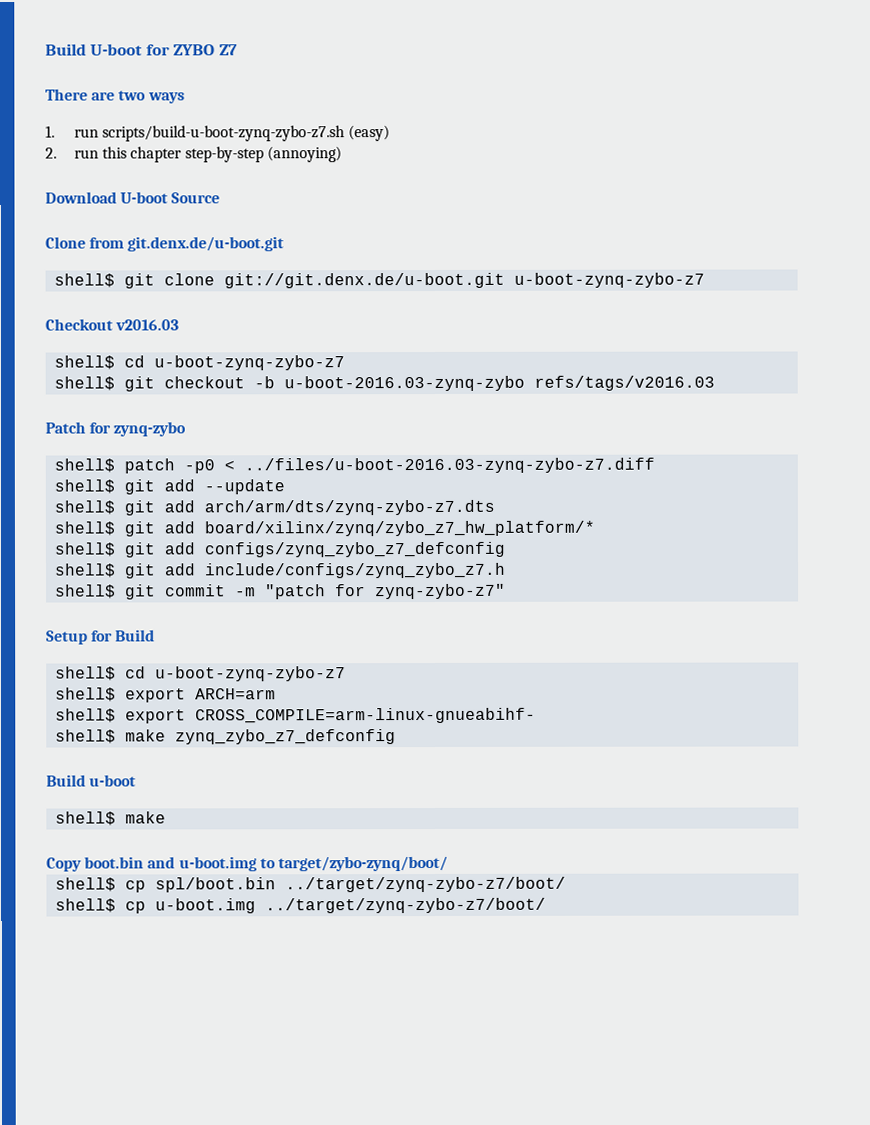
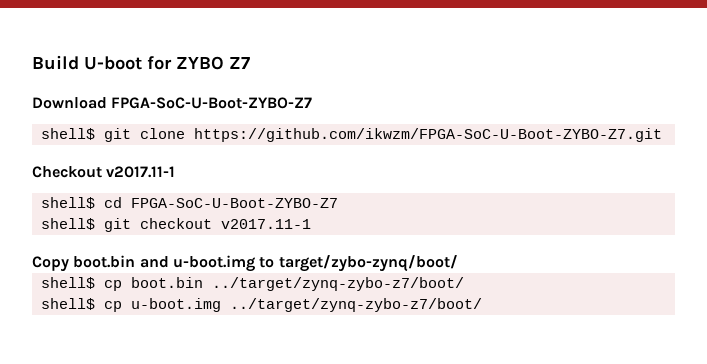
[45,88,185,104] [45,125,391,142] [45,146,342,163] [45,191,221,204] [45,236,285,252] There are two ways // 1. run scripts/build-u-boot-zynq-zybo-z7.sh (easy) // 2. run this chapter step-by-step (annoying) // Download U-boot Source // Clone from git.denx.de/u-boot.git -> [32,97,313,109] Download FPGA-SoC-U-Boot-ZYBO-Z7
[224,272,706,289] git://git.denx.de/u-boot.git u-boot-zynq-zybo-z7 -> [193,128,662,142] https://github.com/ikwzm/FPGA-SoC-U-Boot-ZYBO-Z7.git
[115,319,180,331] [54,355,346,371] v2016.03 // shell$ cd u-boot-zynq-zybo-z7 -> [106,166,176,178] [40,197,338,209] v2017.11-1 // shell$ cd FPGA-SoC-U-Boot-ZYBO-Z7
[254,375,716,392] [45,421,187,437] [54,457,656,474] [54,479,286,495] [54,499,496,516] [54,520,596,537] [54,541,506,558] [55,562,507,579] [55,583,507,600] [46,629,156,645] [55,666,347,682] [55,687,277,703] [55,707,537,724] [55,729,397,745] [46,774,137,787] [55,811,167,826] -b u-boot-2016.03-zynq-zybo refs/tags/v2016.03 // Patch for zynq-zybo // shell$ patch -p0 < ../files/u-boot-2016.03-zynq-zybo-z7.diff // shell$ git add --update // shell$ git add arch/arm/dts/zynq-zybo-z7.dts // shell$ git add board/xilinx/zynq/zybo_z7_hw_platform/* // shell$ git add configs/zynq_zybo_z7_defconfig // shell$ git add include/configs/zynq_zybo_z7.h // shell$ git commit -m "patch for zynq-zybo-z7" // Setup for Build // shell$ cd u-boot-zynq-zybo-z7 // shell$ export ARCH=arm // shell$ export CROSS_COMPILE=arm-linux-gnueabihf- // shell$ make zynq_zybo_z7_defconfig // Build u-boot // shell$ make -> [220,219,311,229] v2017.11-1
[155,877,277,893] spl/boot.bin -> [130,277,203,288] boot.bin

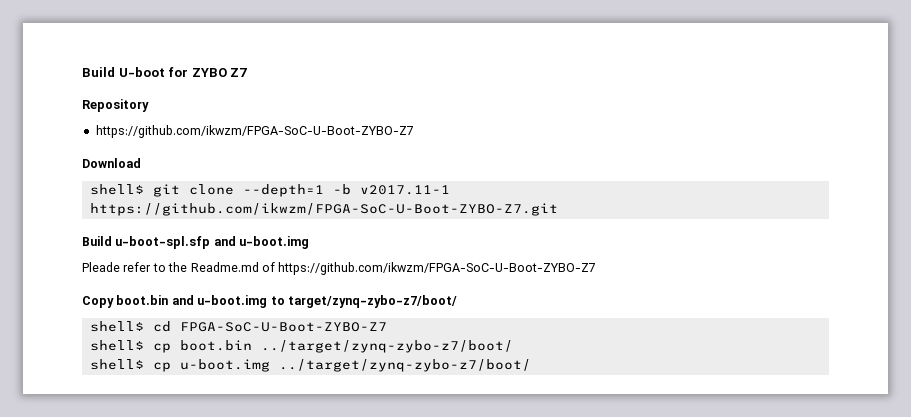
(250, 63) none -> [82,99,149,112] [95,125,414,138] // Repository // https://github.com/ikwzm/FPGA-SoC-U-Boot-ZYBO-Z7
[111,97,313,109] FPGA-SoC-U-Boot-ZYBO-Z7 -> (141, 163) none
[193,128,662,142] [32,166,176,178] [40,197,338,209] [40,218,311,232] https://github.com/ikwzm/FPGA-SoC-U-Boot-ZYBO-Z7.git // Checkout v2017.11-1 // shell$ cd FPGA-SoC-U-Boot-ZYBO-Z7 // shell$ git checkout v2017.11-1 -> [242,184,450,197] [89,203,558,216] [82,236,310,249] [82,262,597,275] --depth=1 -b v2017.11-1 https://github.com/ikwzm/FPGA-SoC-U-Boot-ZYBO-Z7.git // Build u-boot-spl.sfp and u-boot.img // Pleade refer to the Readme.md of https://github.com/ikwzm/FPGA-SoC-U-Boot-ZYBO-Z7
[278,255,458,272] target/zybo-zynq/boot/ -> [287,295,457,308] [89,321,387,332] target/zynq-zybo-z7/boot/ // shell$ cd FPGA-SoC-U-Boot-ZYBO-Z7

